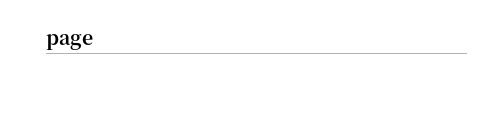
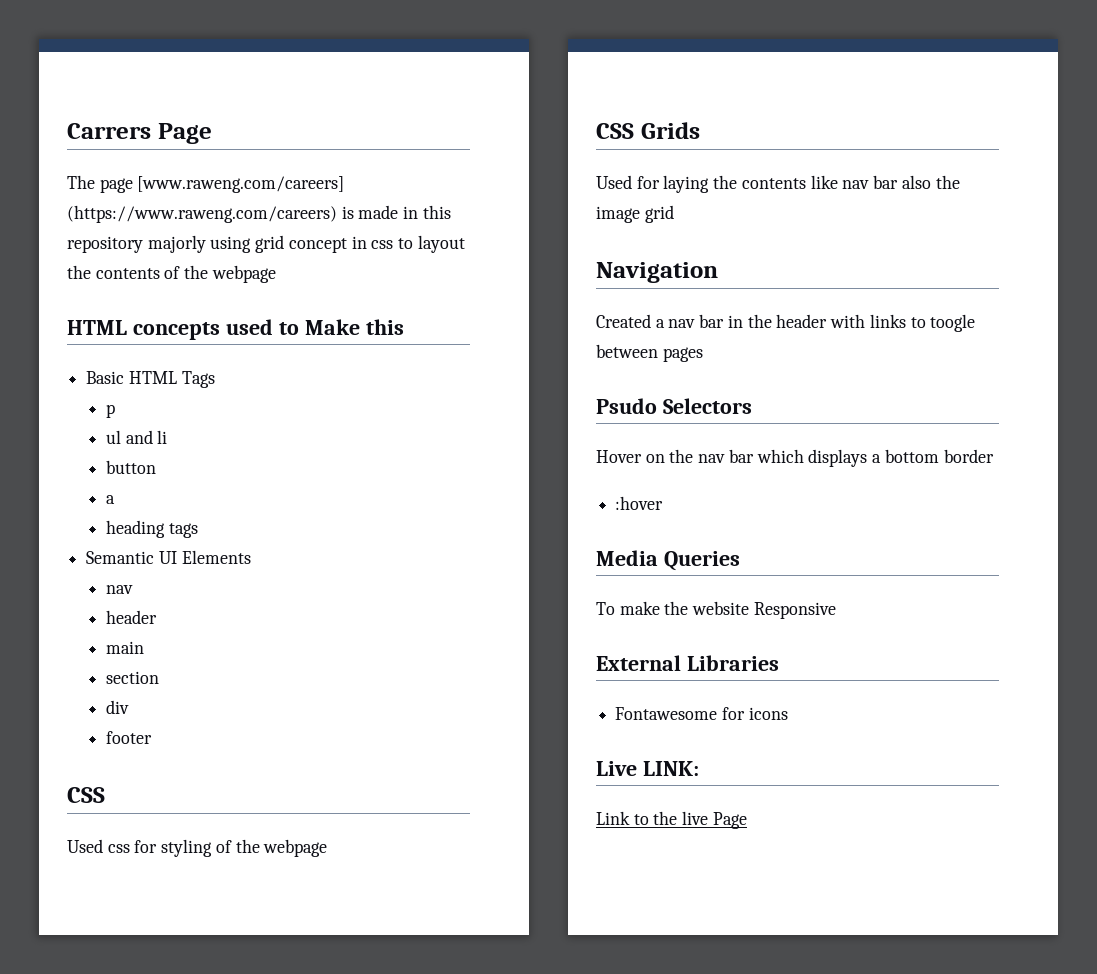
[46,34,93,50] page -> [67,123,212,144] [67,175,345,193] [67,205,451,223] [67,235,465,253] [67,265,276,283] [67,319,404,340] [86,371,215,388] [105,404,115,418] [105,430,168,444] [105,460,156,474] [105,495,115,504] [105,520,198,538] [86,550,251,564] [105,585,133,594] [105,610,157,624] [105,641,144,654] [105,671,159,684] [105,700,129,714] [105,731,152,744] [67,787,105,803] [67,839,328,857] [596,122,700,139] [596,175,960,193] [596,205,674,223] [596,262,718,283] [596,314,976,332] [596,344,703,362] [596,398,752,414] [596,449,994,467] [615,496,664,510] [596,550,740,571] [596,601,836,619] [596,655,779,671] [615,707,788,720] [596,761,699,776] [596,811,747,829] Carrers Page // The page [www.raweng.com/careers] (https://www.raweng.com/careers) is made in this repository majorly using grid concept in css to layout the contents of the webpage // HTML concepts used to Make this // Basic HTML Tags // p // ul and li // button // a // heading tags // Semantic UI Elements // nav // header // main // section // div // footer // CSS // Used css for styling of the webpage // CSS Grids // Used for laying the contents like nav bar also the image grid // Navigation // Created a nav bar in the header with links to toogle between pages // Psudo Selectors // Hover on the nav bar which displays a bottom border // :hover // Media Queries // To make the website Responsive // External Libraries // Fontawesome for icons // Live LINK: // Link to the live Page

